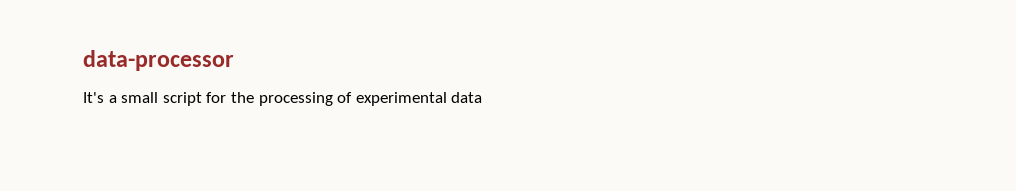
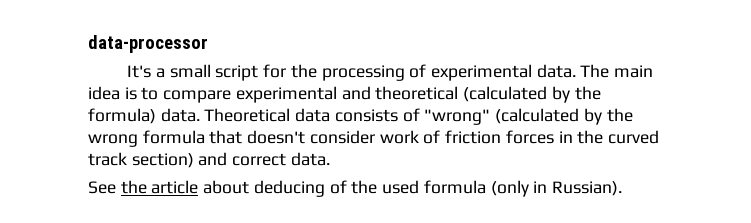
[451,92,483,103] data -> [536,64,654,78] [88,86,601,103] [88,108,633,125] [88,130,659,147] [88,152,330,168] [88,180,622,197] data. The main idea is to compare experimental and theoretical (calculated by the formula) data. Theoretical data consists of "wrong" (calculated by the wrong formula that doesn't consider work of friction forces in the curved track section) and correct data. // See the article about deducing of the used formula (only in Russian).

